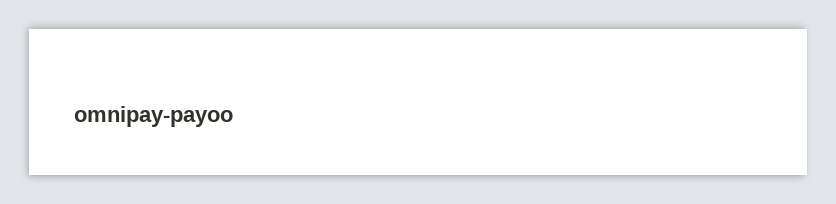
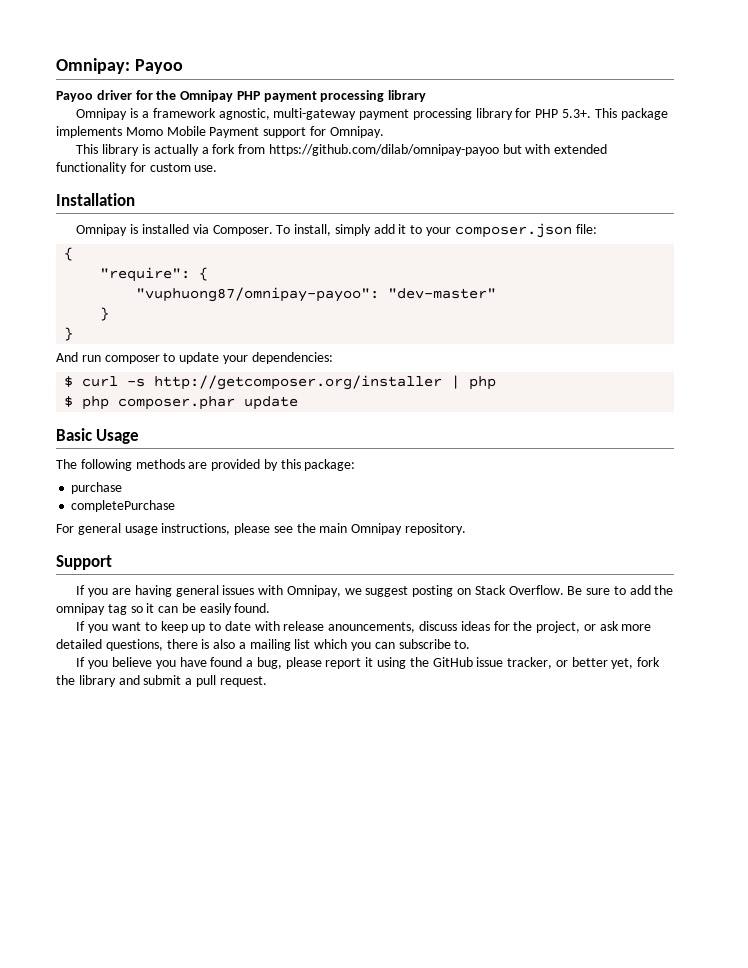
[74,106,233,127] omnipay-payoo -> [56,58,183,74] [56,90,427,102] [76,108,668,120] [56,126,384,138] [76,144,608,156] [56,162,218,174] [56,193,135,206] [76,223,597,238] [64,247,74,261] [100,267,209,282] [136,287,497,302] [100,307,110,321] [64,327,74,341] [56,352,333,364] [64,375,497,390] [64,396,299,410] [56,428,140,444] [56,459,356,471] [71,482,123,494] [71,500,176,512] [56,523,467,535] [56,555,112,570] [76,585,674,597] [56,603,271,615] [76,621,652,633] [56,639,471,651] [76,657,661,669] [56,675,267,687] Omnipay: Payoo // Payoo driver for the Omnipay PHP payment processing library // Omnipay is a framework agnostic, multi-gateway payment processing library for PHP 5.3+. This package implements Momo Mobile Payment support for Omnipay. // This library is actually a fork from https://github.com/dilab/omnipay-payoo but with extended functionality for custom use. // Installation // Omnipay is installed via Composer. To install, simply add it to your composer.json file: // { // "require": { // "vuphuong87/omnipay-payoo": "dev-master" // } // } // And run composer to update your dependencies: // $ curl -s http://getcomposer.org/installer | php // $ php composer.phar update // Basic Usage // The following methods are provided by this package: // purchase // completePurchase // For general usage instructions, please see the main Omnipay repository. // Support // If you are having general issues with Omnipay, we suggest posting on Stack Overflow. Be sure to add the omnipay tag so it can be easily found. // If you want to keep up to date with release anouncements, discuss ideas for the project, or ask more detailed questions, there is also a mailing list which you can subscribe to. // If you believe you have found a bug, please report it using the GitHub issue tracker, or better yet, fork the library and submit a pull request.

